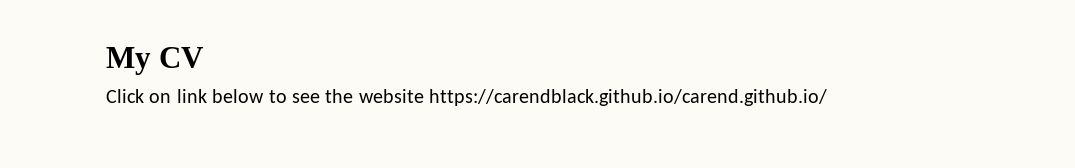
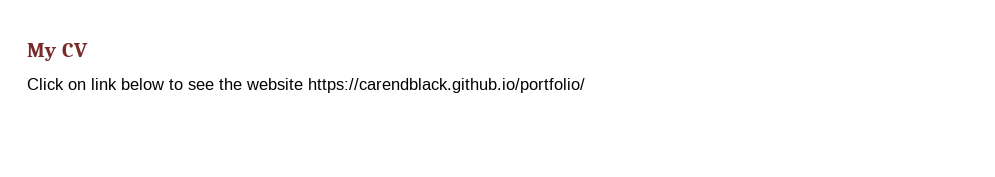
[429,89,828,106] https://carendblack.github.io/carend.github.io/ -> [308,78,585,93] https://carendblack.github.io/portfolio/

